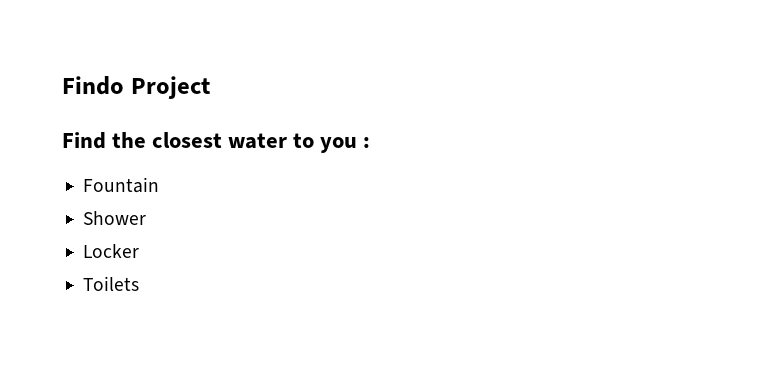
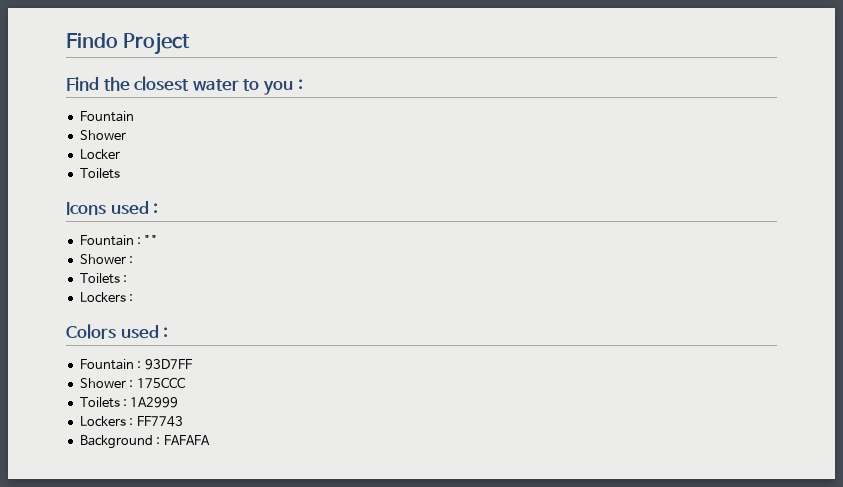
(140, 283) none -> [66,201,159,215] [79,235,156,246] [79,254,134,264] [79,273,128,284] [79,292,134,303] [66,324,169,339] [79,359,192,370] [79,377,185,388] [79,397,179,408] [79,416,183,427] [79,435,210,449] // Icons used : // Fountain : " " // Shower : // Toilets : // Lockers : // Colors used : // Fountain : 93D7FF // Shower : 175CCC // Toilets : 1A2999 // Lockers : FF7743 // Background : FAFAFA

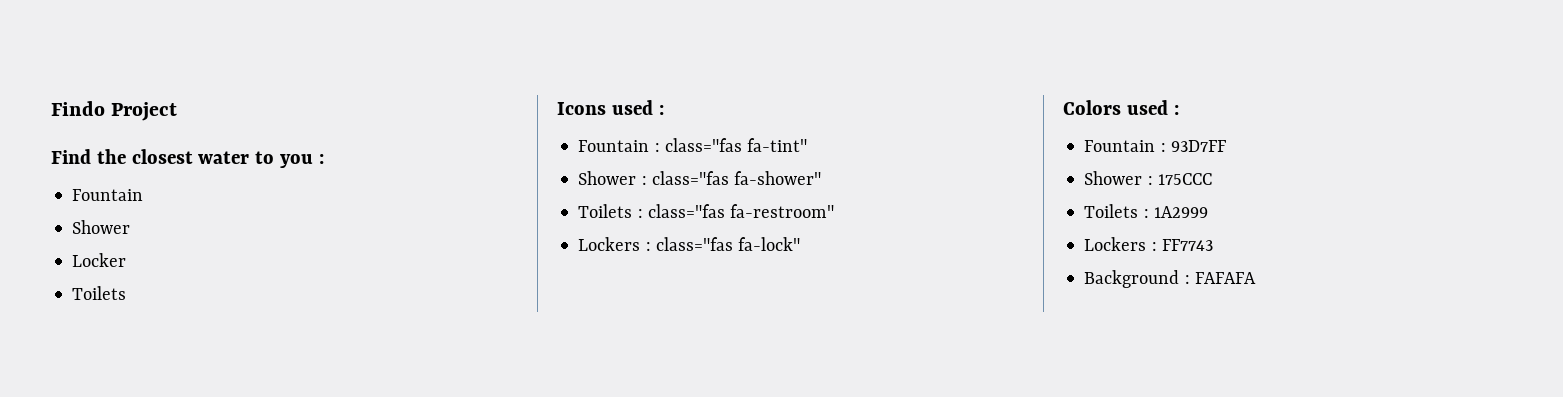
[144,235,156,245] [79,254,134,264] [79,273,128,284] [79,292,134,303] " " // Shower : // Toilets : // Lockers : -> [664,138,808,152] [578,171,822,185] [578,204,835,218] [578,237,801,251] class="fas fa-tint" // Shower : class="fas fa-shower" // Toilets : class="fas fa-restroom" // Lockers : class="fas fa-lock"

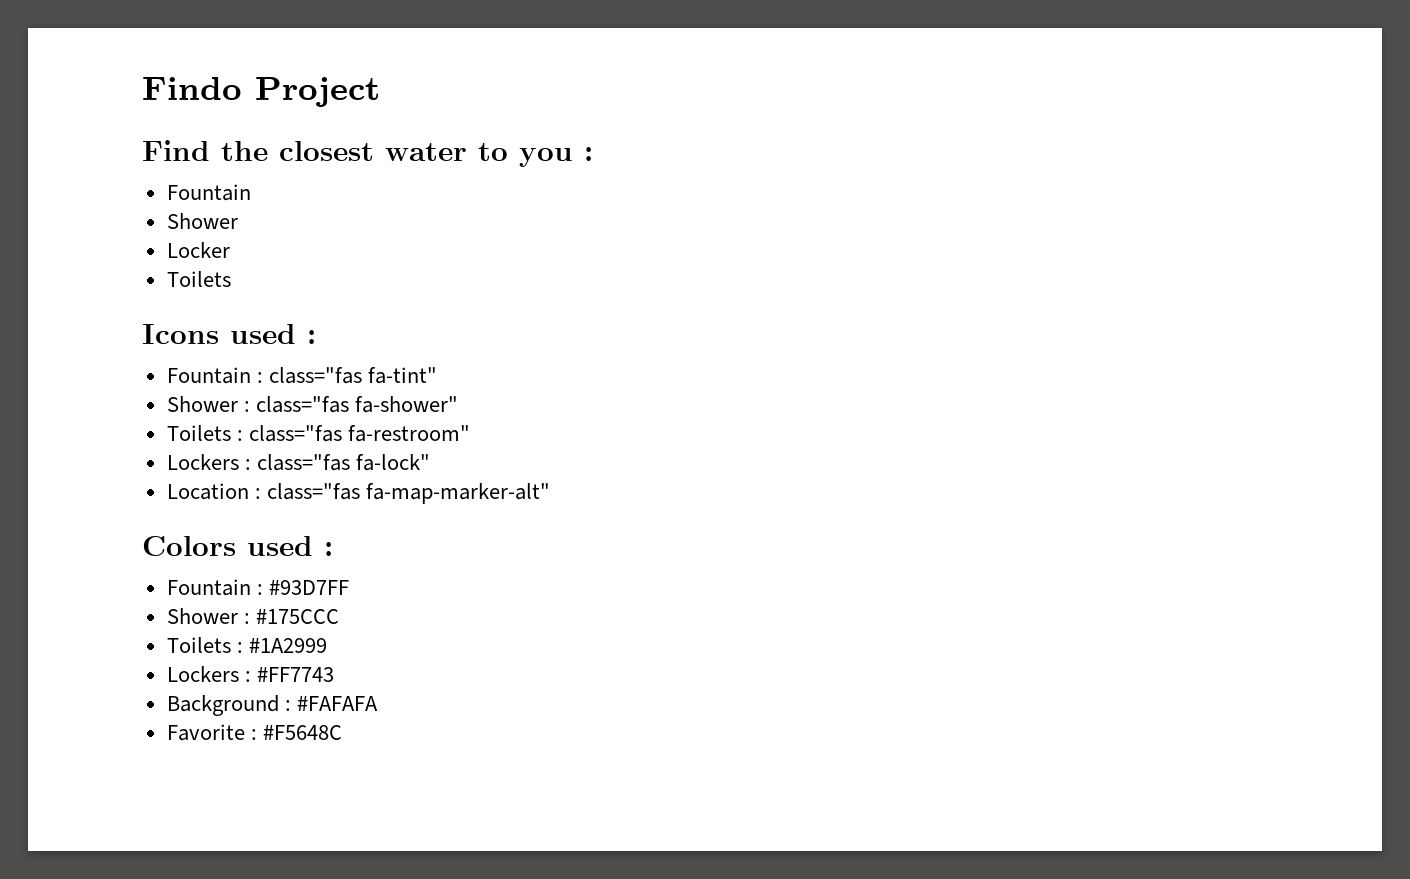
(801, 244) none -> [166,483,550,504] // Location : class="fas fa-map-marker-alt"
[1170,140,1226,152] [1084,171,1212,185] [1084,204,1208,218] [1084,237,1213,251] 93D7FF // Shower : 175CCC // Toilets : 1A2999 // Lockers : FF7743 -> [268,580,349,595] [166,608,339,624] [166,637,327,653] [166,666,334,682] #93D7FF // Shower : #175CCC // Toilets : #1A2999 // Lockers : #FF7743
[1194,272,1256,284] FAFAFA -> [296,696,378,711] [166,724,342,741] #FAFAFA // Favorite : #F5648C

